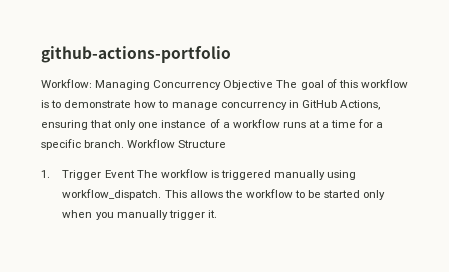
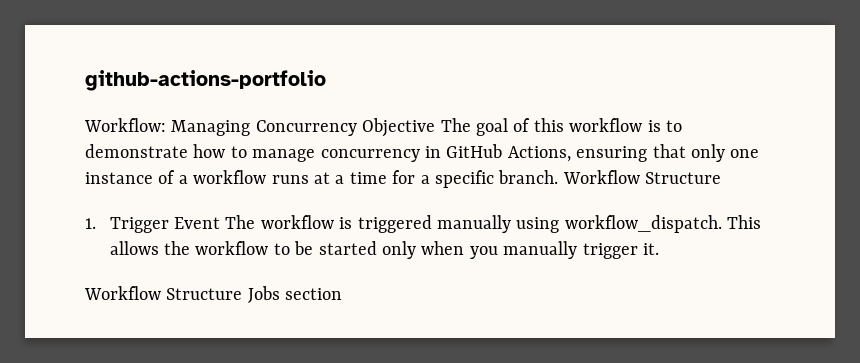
(217, 214) none -> [84,286,343,303] // Workflow Structure Jobs section

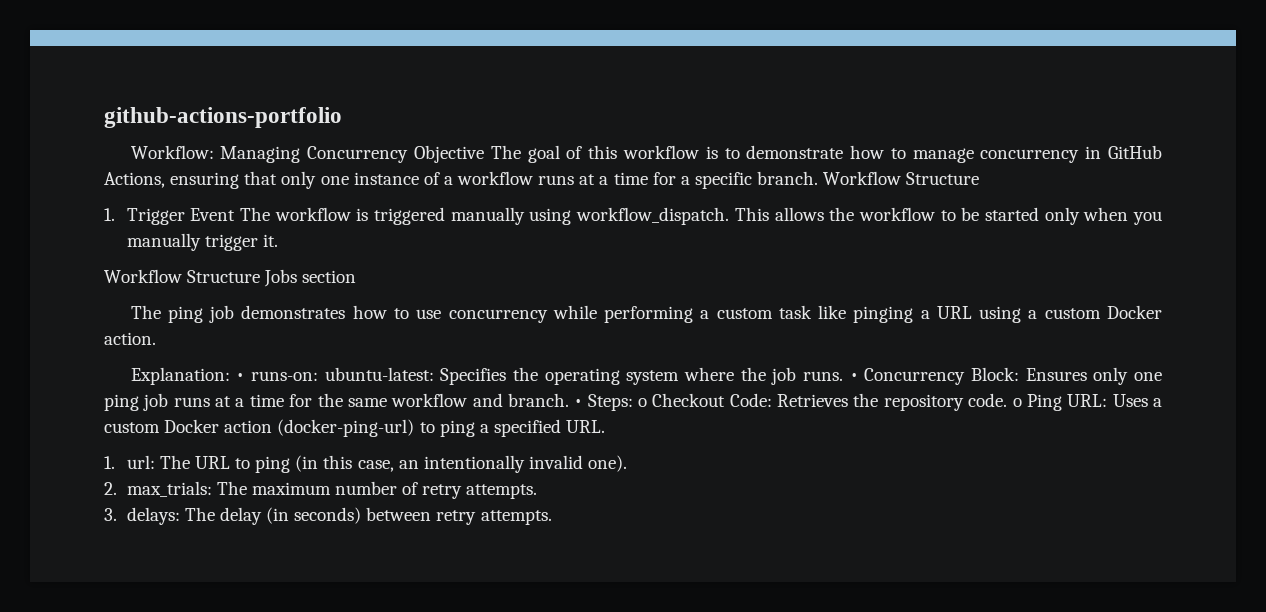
(343, 294) none -> [130,305,1162,323] [104,332,156,345] [130,367,1163,385] [104,393,1163,411] [104,419,606,437] [104,455,628,473] [104,481,538,499] [104,507,552,525] // The ping job demonstrates how to use concurrency while performing a custom task like pinging a URL using a custom Docker action. // Explanation: • runs-on: ubuntu-latest: Specifies the operating system where the job runs. • Concurrency Block: Ensures only one ping job runs at a time for the same workflow and branch. • Steps: o Checkout Code: Retrieves the repository code. o Ping URL: Uses a custom Docker action (docker-ping-url) to ping a specified URL. // 1. url: The URL to ping (in this case, an intentionally invalid one). // 2. max_trials: The maximum number of retry attempts. // 3. delays: The delay (in seconds) between retry attempts.

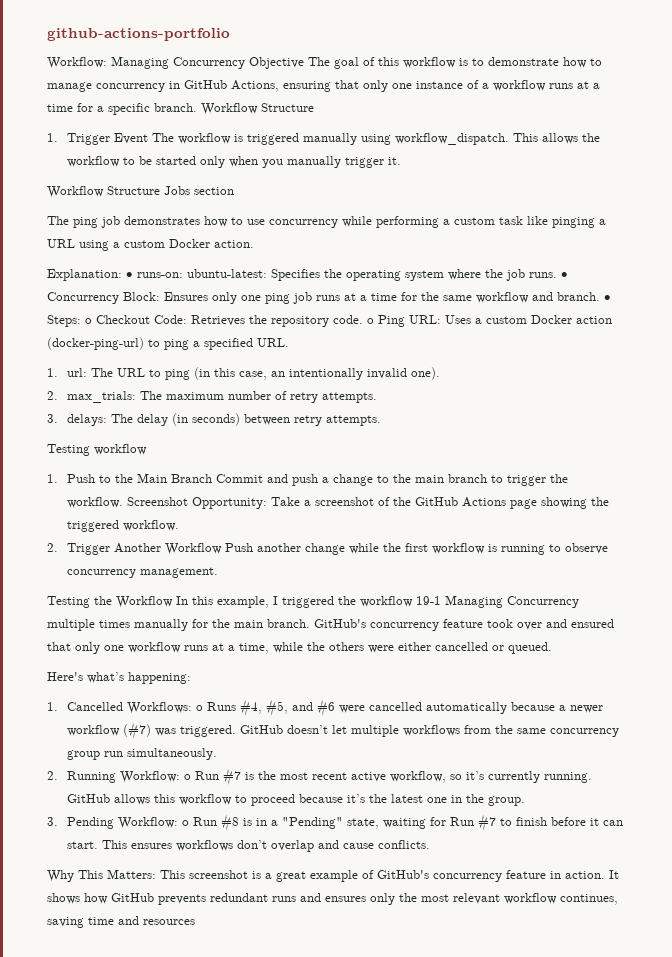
(552, 517) none -> [47,444,147,456] [47,473,568,486] [66,497,609,509] [66,520,179,532] [47,543,608,555] [66,567,218,578] [47,595,579,608] [47,619,614,631] [47,642,552,654] [47,672,191,684] [47,699,603,716] [66,722,619,739] [66,748,217,760] [47,768,592,785] [66,794,525,806] [47,814,623,831] [66,840,430,852] [47,869,619,882] [47,893,618,905] [47,916,195,928] // Testing workflow // 1. Push to the Main Branch Commit and push a change to the main branch to trigger the workflow. Screenshot Opportunity: Take a screenshot of the GitHub Actions page showing the triggered workflow. // 2. Trigger Another Workflow Push another change while the first workflow is running to observe concurrency management. // Testing the Workflow In this example, I triggered the workflow 19-1 Managing Concurrency multiple times manually for the main branch. GitHub's concurrency feature took over and ensured that only one workflow runs at a time, while the others were either cancelled or queued. // Here's what’s happening: // 1. Cancelled Workflows: o Runs #4, #5, and #6 were cancelled automatically because a newer workflow (#7) was triggered. GitHub doesn’t let multiple workflows from the same concurrency group run simultaneously. // 2. Running Workflow: o Run #7 is the most recent active workflow, so it’s currently running. GitHub allows this workflow to proceed because it’s the latest one in the group. // 3. Pending Workflow: o Run #8 is in a "Pending" state, waiting for Run #7 to finish before it can start. This ensures workflows don’t overlap and cause conflicts. // Why This Matters: This screenshot is a great example of GitHub's concurrency feature in action. It shows how GitHub prevents redundant runs and ensures only the most relevant workflow continues, saving time and resources

